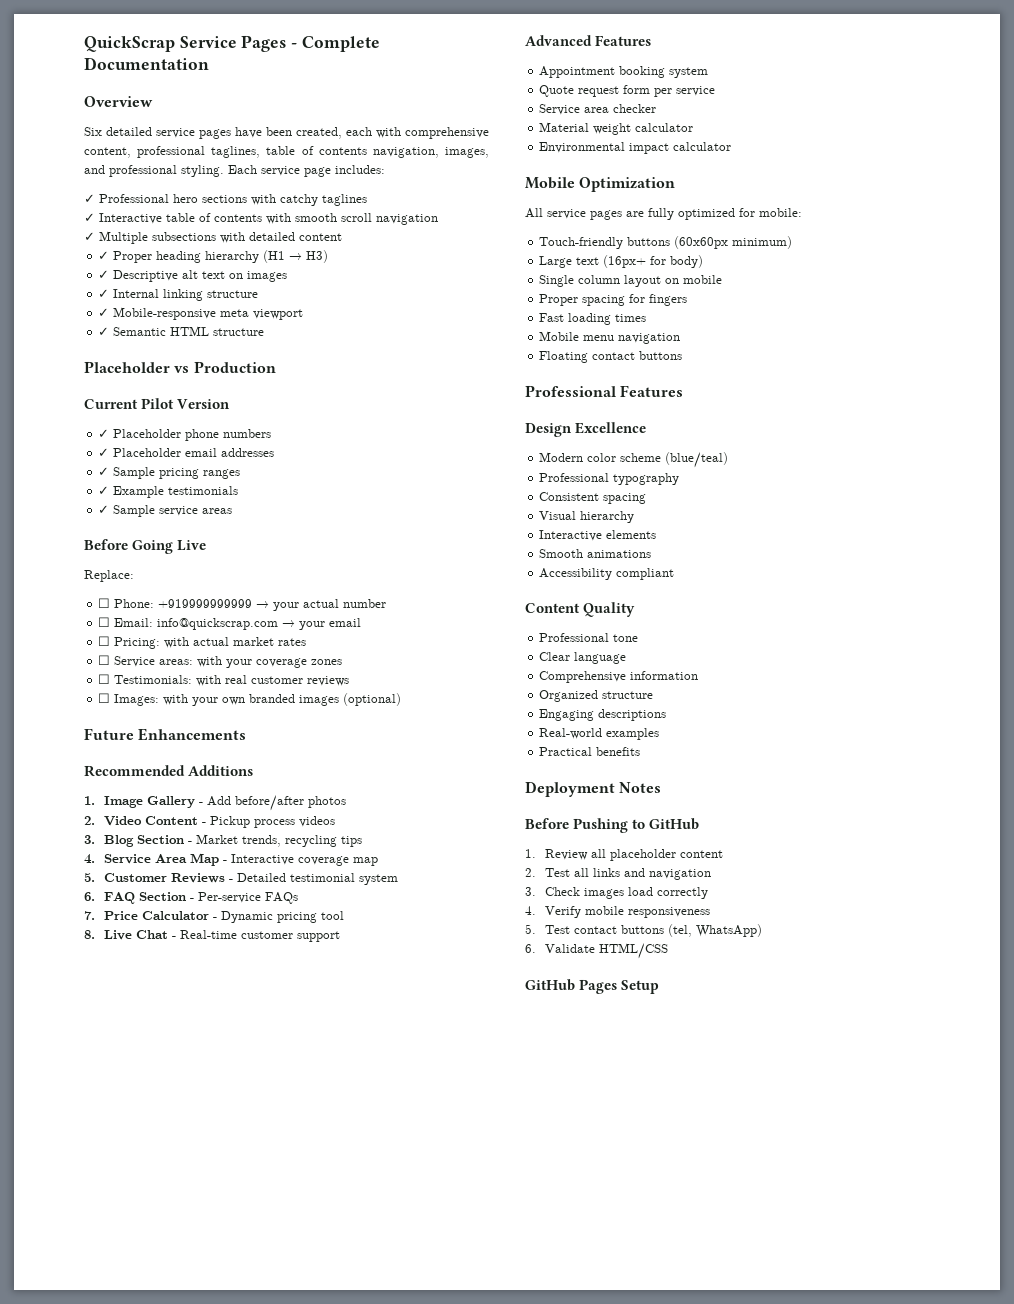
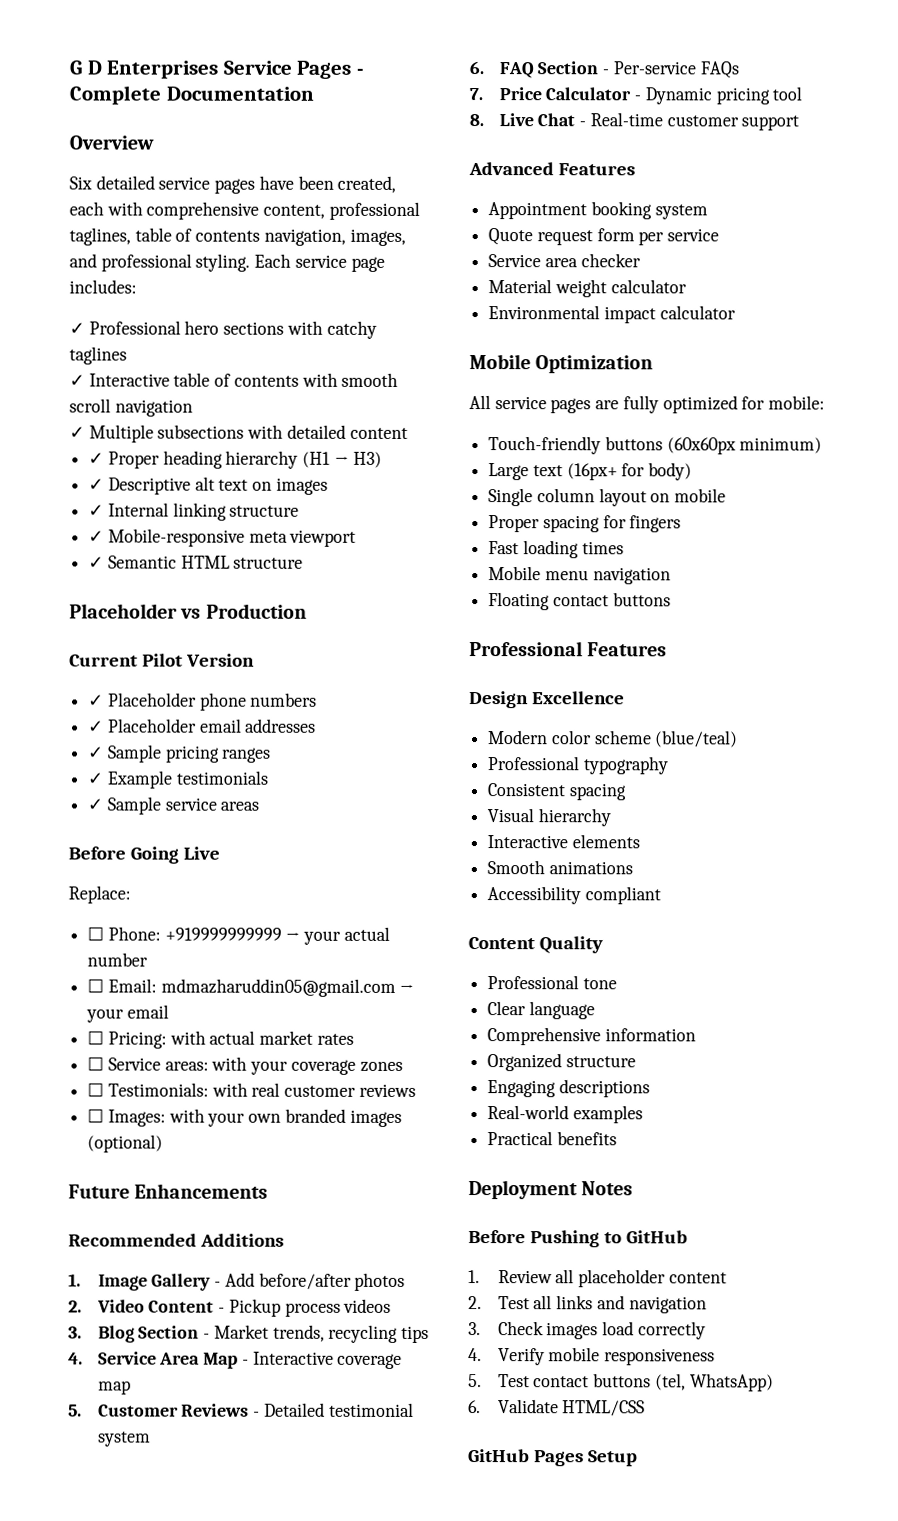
[84,36,175,52] QuickScrap -> [69,60,219,79] G D Enterprises
[157,618,279,630] info@quickscrap.com -> [160,978,396,997] mdmazharuddin05@gmail.com

